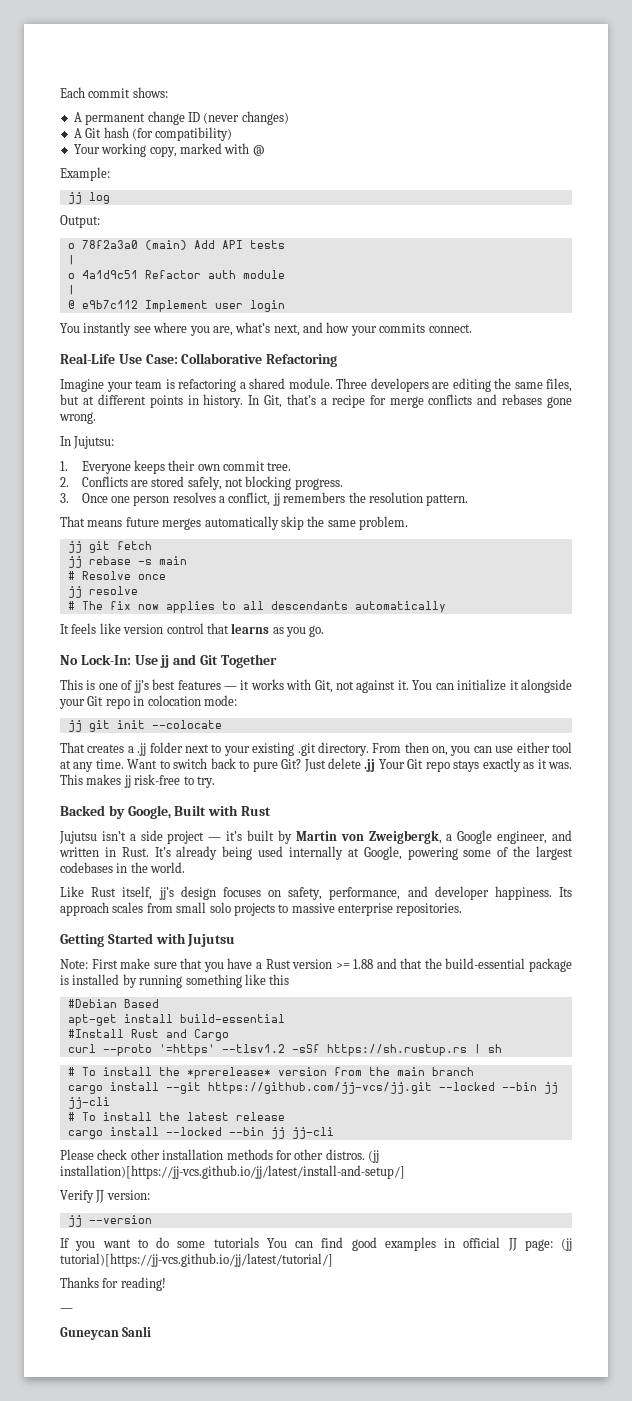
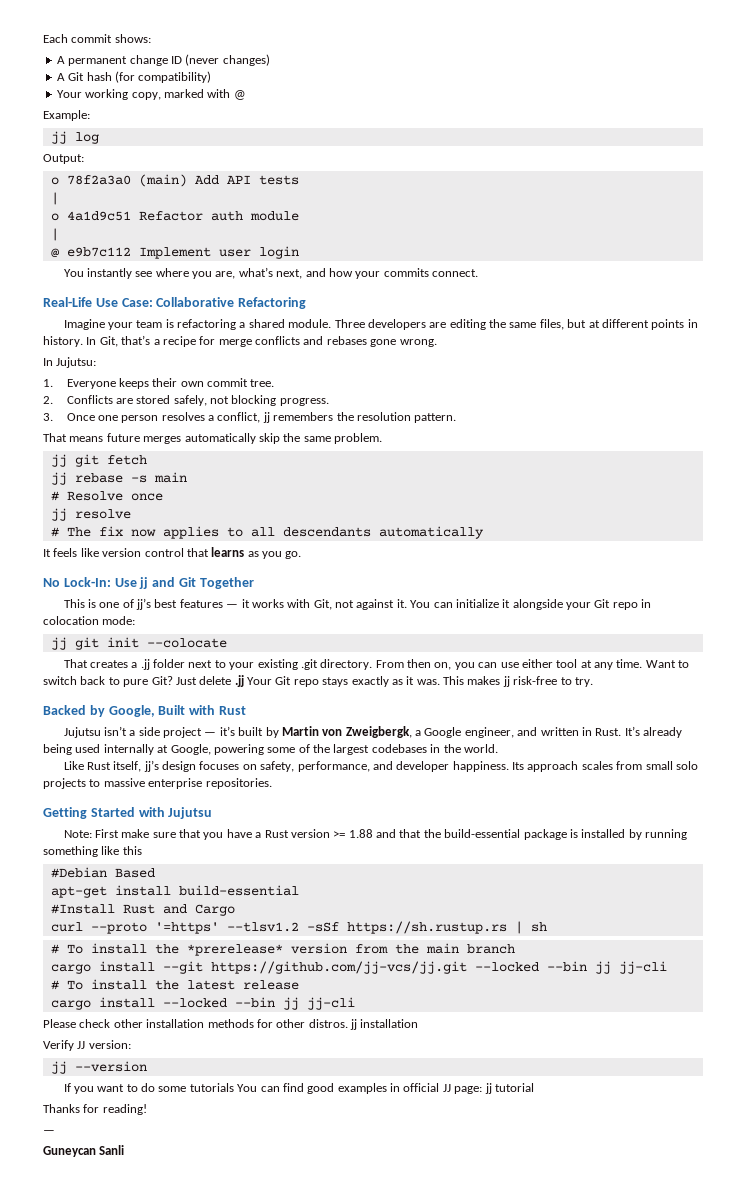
[368,1150,379,1163] [60,1165,405,1179] (jj installation)[https://jj-vcs.github.io/jj/latest/install-and-setup/] -> [350,1019,419,1030] jj installation
[561,1238,572,1251] [60,1253,333,1267] (jj tutorial)[https://jj-vcs.github.io/jj/latest/tutorial/] -> [484,1083,534,1094] jj tutorial

